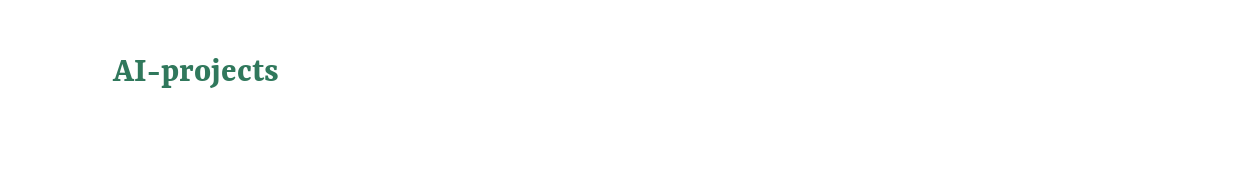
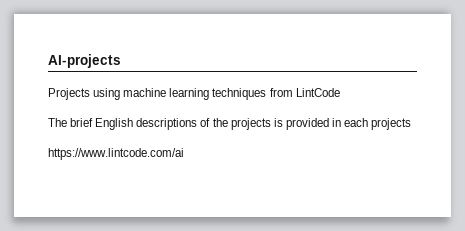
(279, 73) none -> [48,88,340,100] [48,118,412,130] [48,148,184,160] // Projects using machine learning techniques from LintCode // The brief English descriptions of the projects is provided in each projects // https://www.lintcode.com/ai

